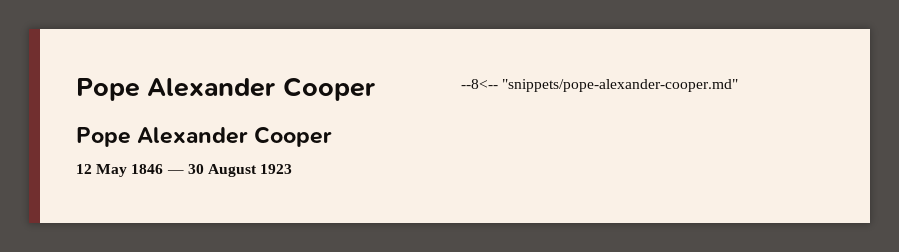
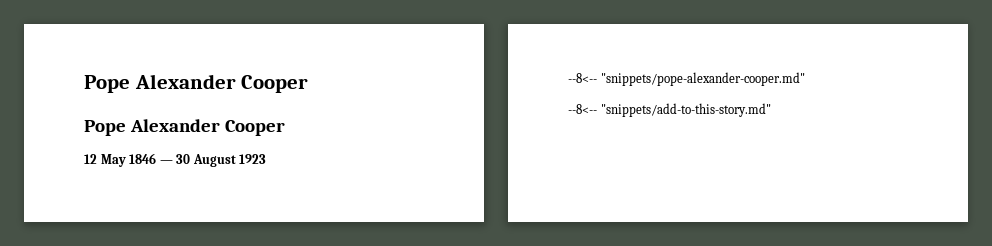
(739, 85) none -> [568,103,771,117] // --8<-- "snippets/add-to-this-story.md"

